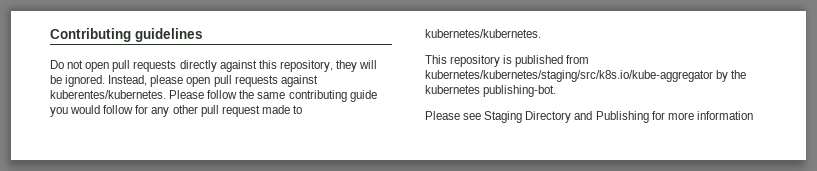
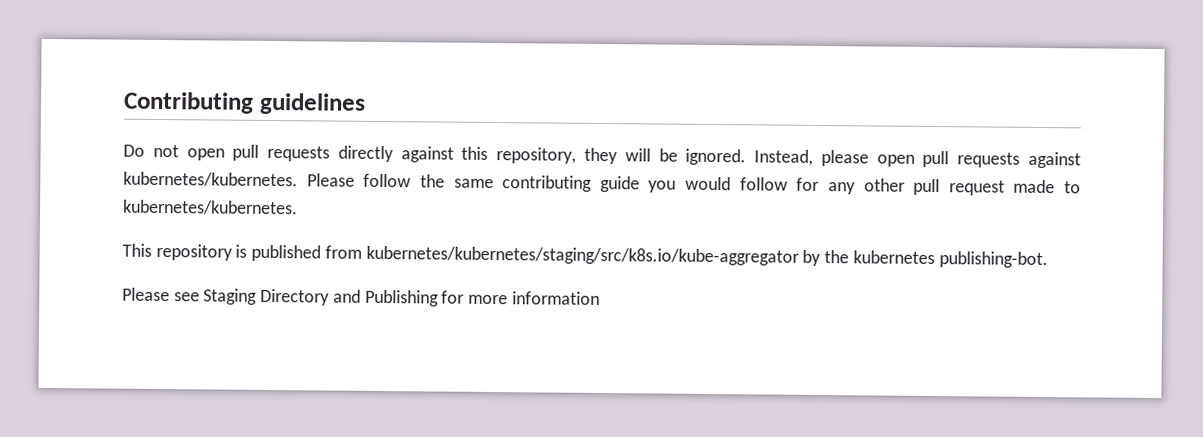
[50,90,166,99] kuberentes/kubernetes. -> [123,171,298,188] kubernetes/kubernetes.

